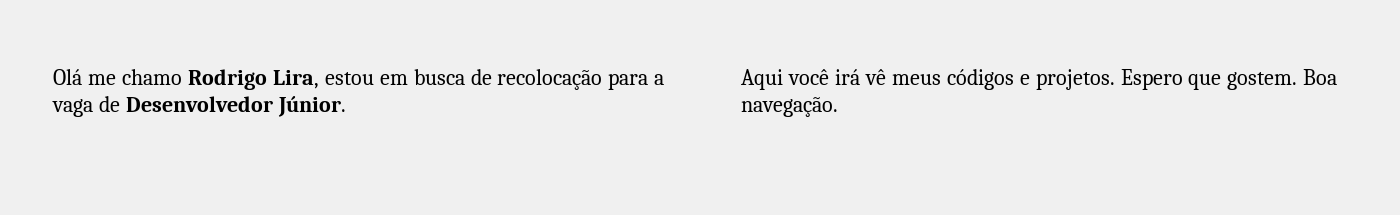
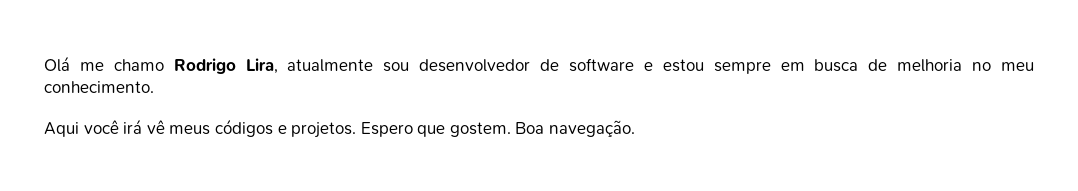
[324,69,665,90] [52,96,346,117] estou em busca de recolocação para a vaga de Desenvolvedor Júnior. -> [287,58,1035,74] [44,81,154,93] atualmente sou desenvolvedor de software e estou sempre em busca de melhoria no meu conhecimento.

